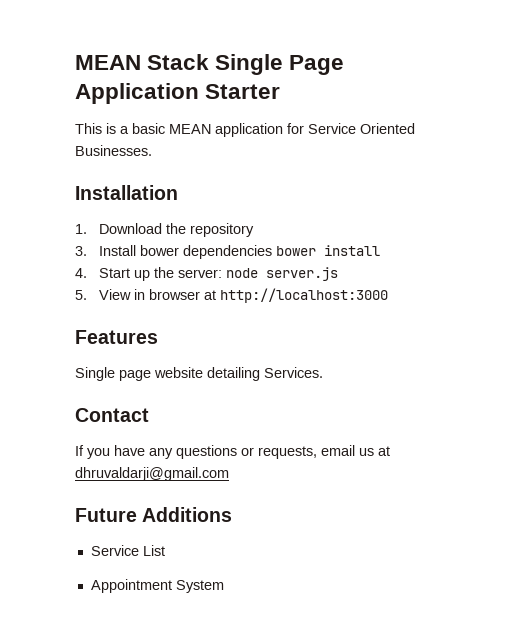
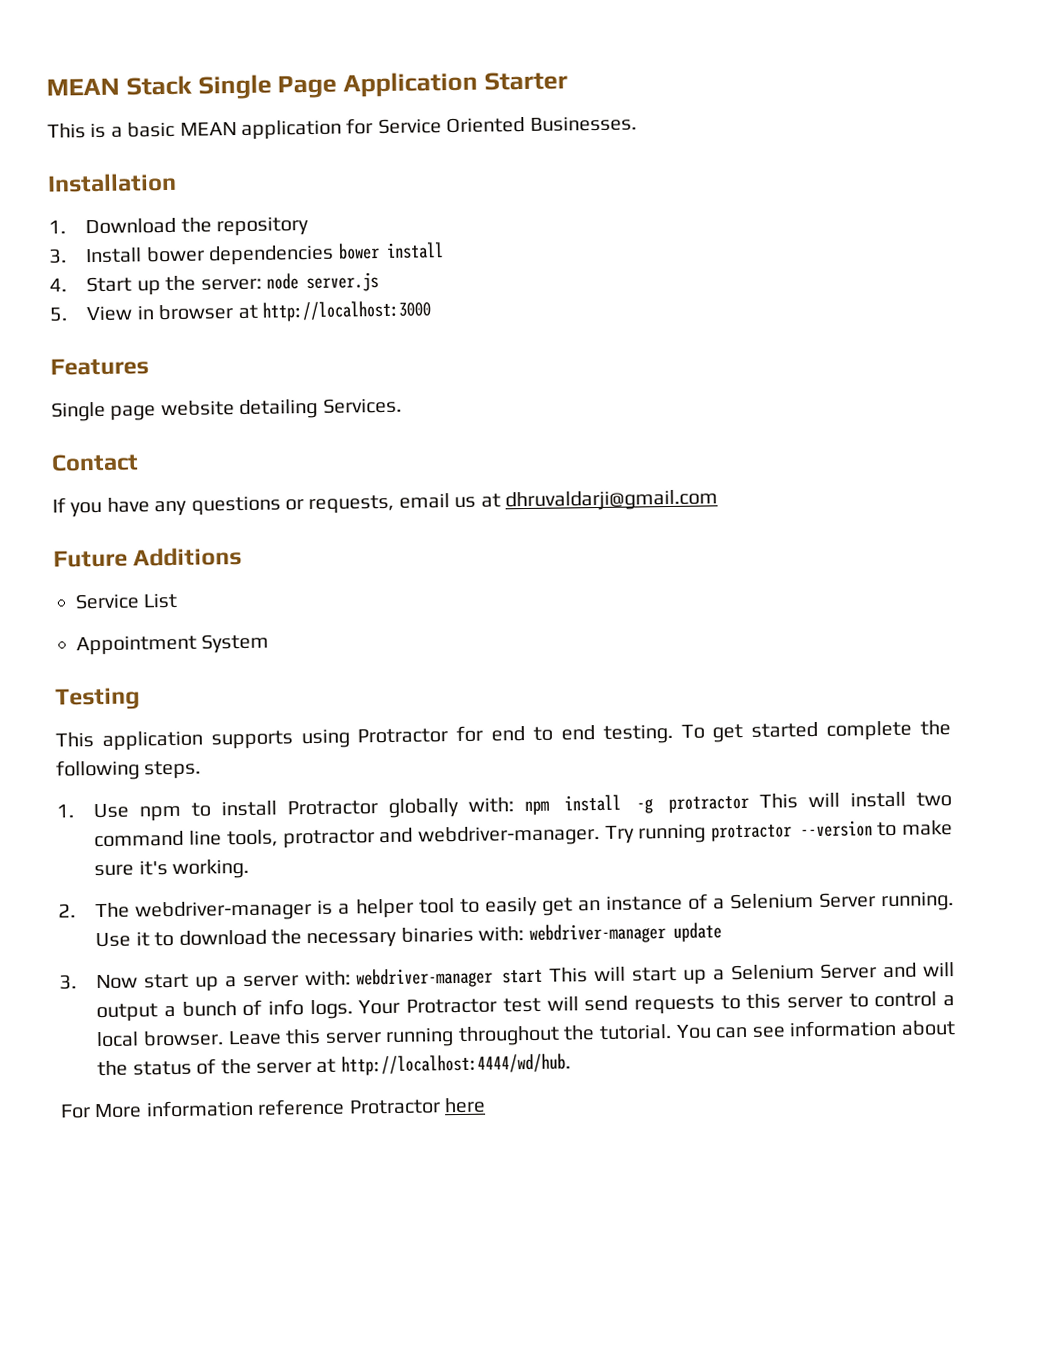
(224, 586) none -> [55,687,140,711] [55,720,951,751] [56,759,202,781] [56,791,952,822] [94,820,953,849] [94,858,250,879] [58,891,955,922] [95,922,722,949] [59,962,956,992] [96,991,955,1023] [96,1019,957,1048] [97,1053,571,1077] [60,1097,486,1119] // Testing // This application supports using Protractor for end to end testing. To get started complete the following steps. // 1. Use npm to install Protractor globally with: npm install -g protractor This will install two command line tools, protractor and webdriver-manager. Try running protractor --version to make sure it's working. // 2. The webdriver-manager is a helper tool to easily get an instance of a Selenium Server running. Use it to download the necessary binaries with: webdriver-manager update // 3. Now start up a server with: webdriver-manager start This will start up a Selenium Server and will output a bunch of info logs. Your Protractor test will send requests to this server to control a local browser. Leave this server running throughout the tutorial. You can see information about the status of the server at http://localhost:4444/wd/hub. // For More information reference Protractor here

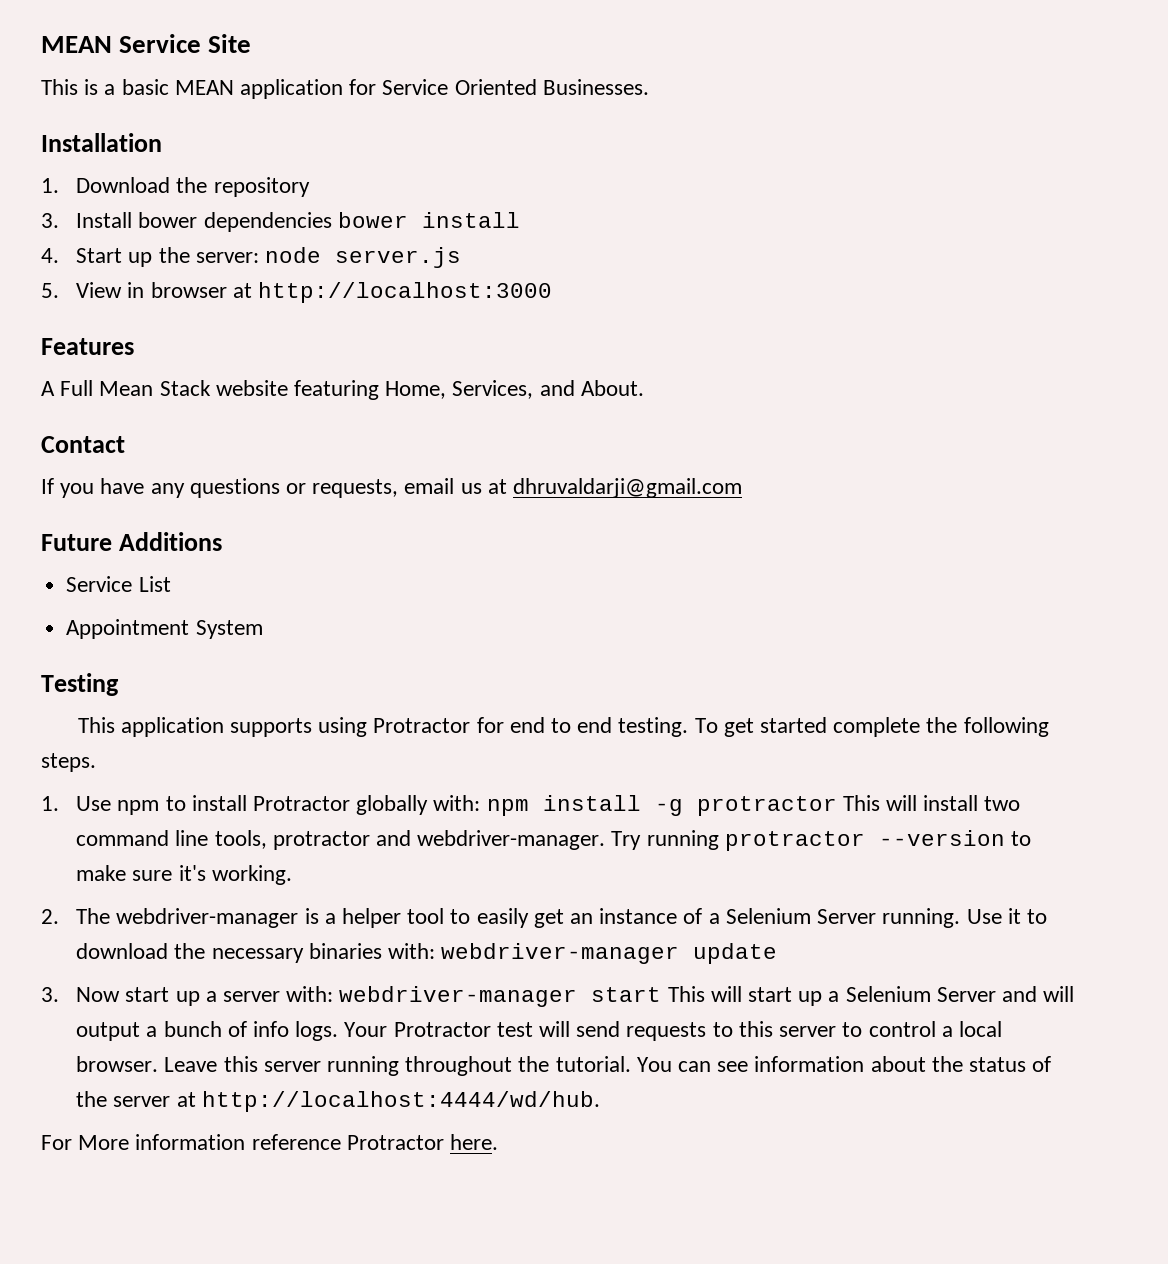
[46,71,568,100] MEAN Stack Single Page Application Starter -> [41,34,252,53] MEAN Service Site
[51,397,402,422] Single page website detailing Services. -> [41,380,644,400] A Full Mean Stack website featuring Home, Services, and About.
[444,1097,486,1114] here -> [450,1134,499,1150] here.

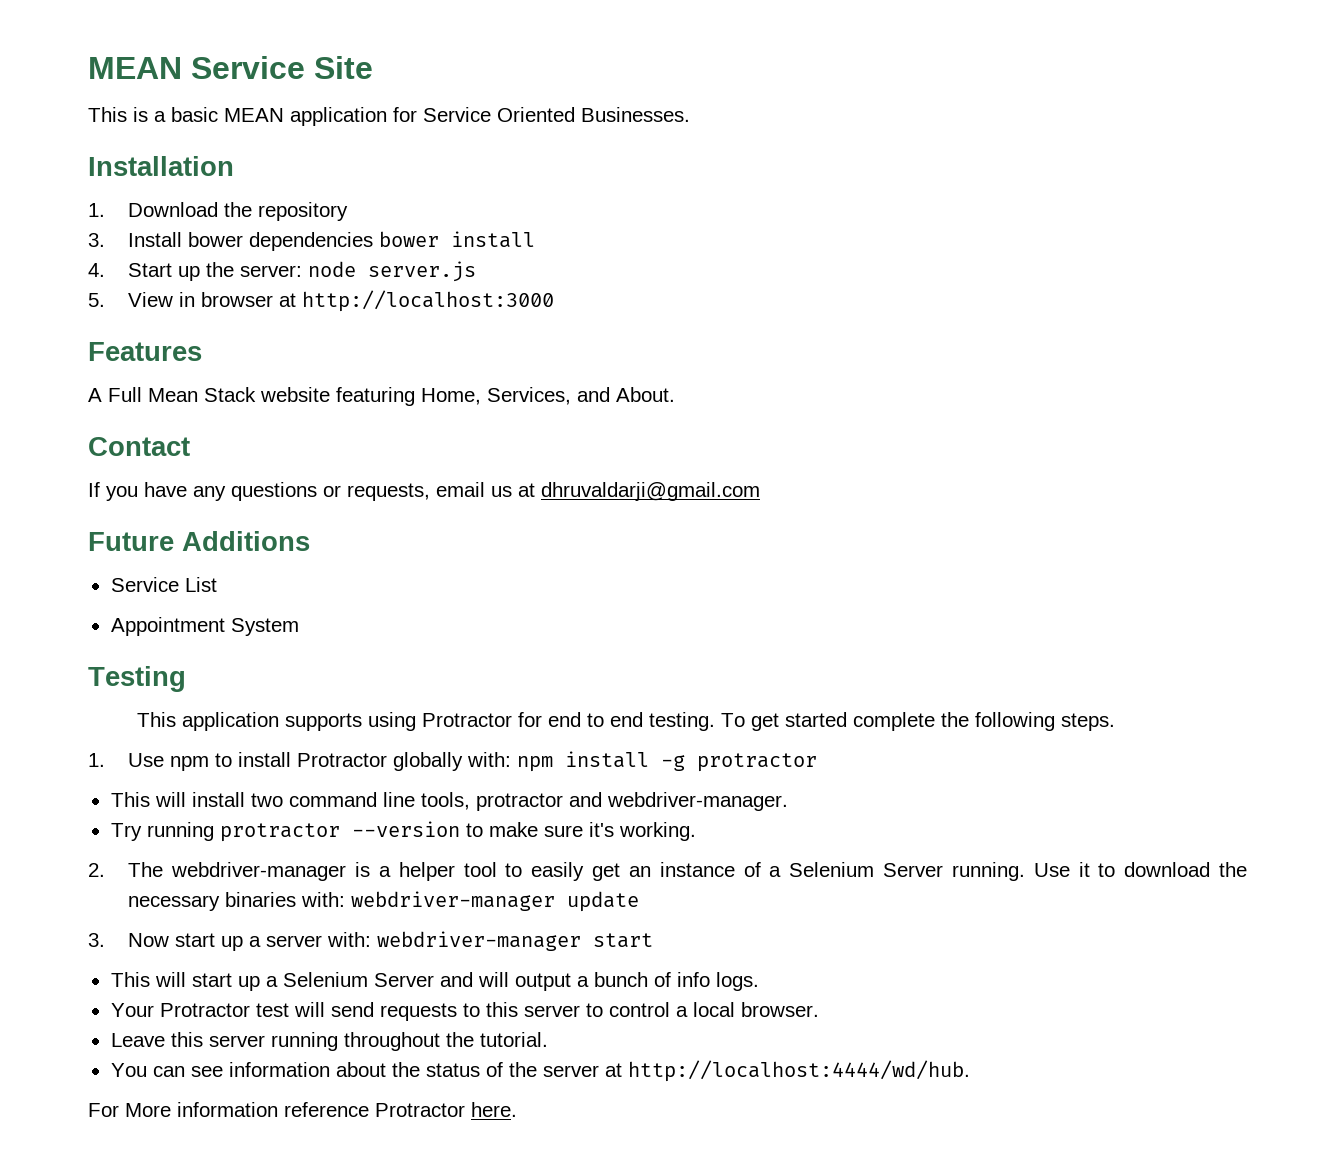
(837, 806) none -> (818, 762) //
(606, 840) none -> (788, 801) //
(662, 994) none -> (654, 940) //
(339, 1031) none -> (759, 981) //
(159, 1064) none -> (819, 1009) //
(631, 1064) none -> (548, 1039) //

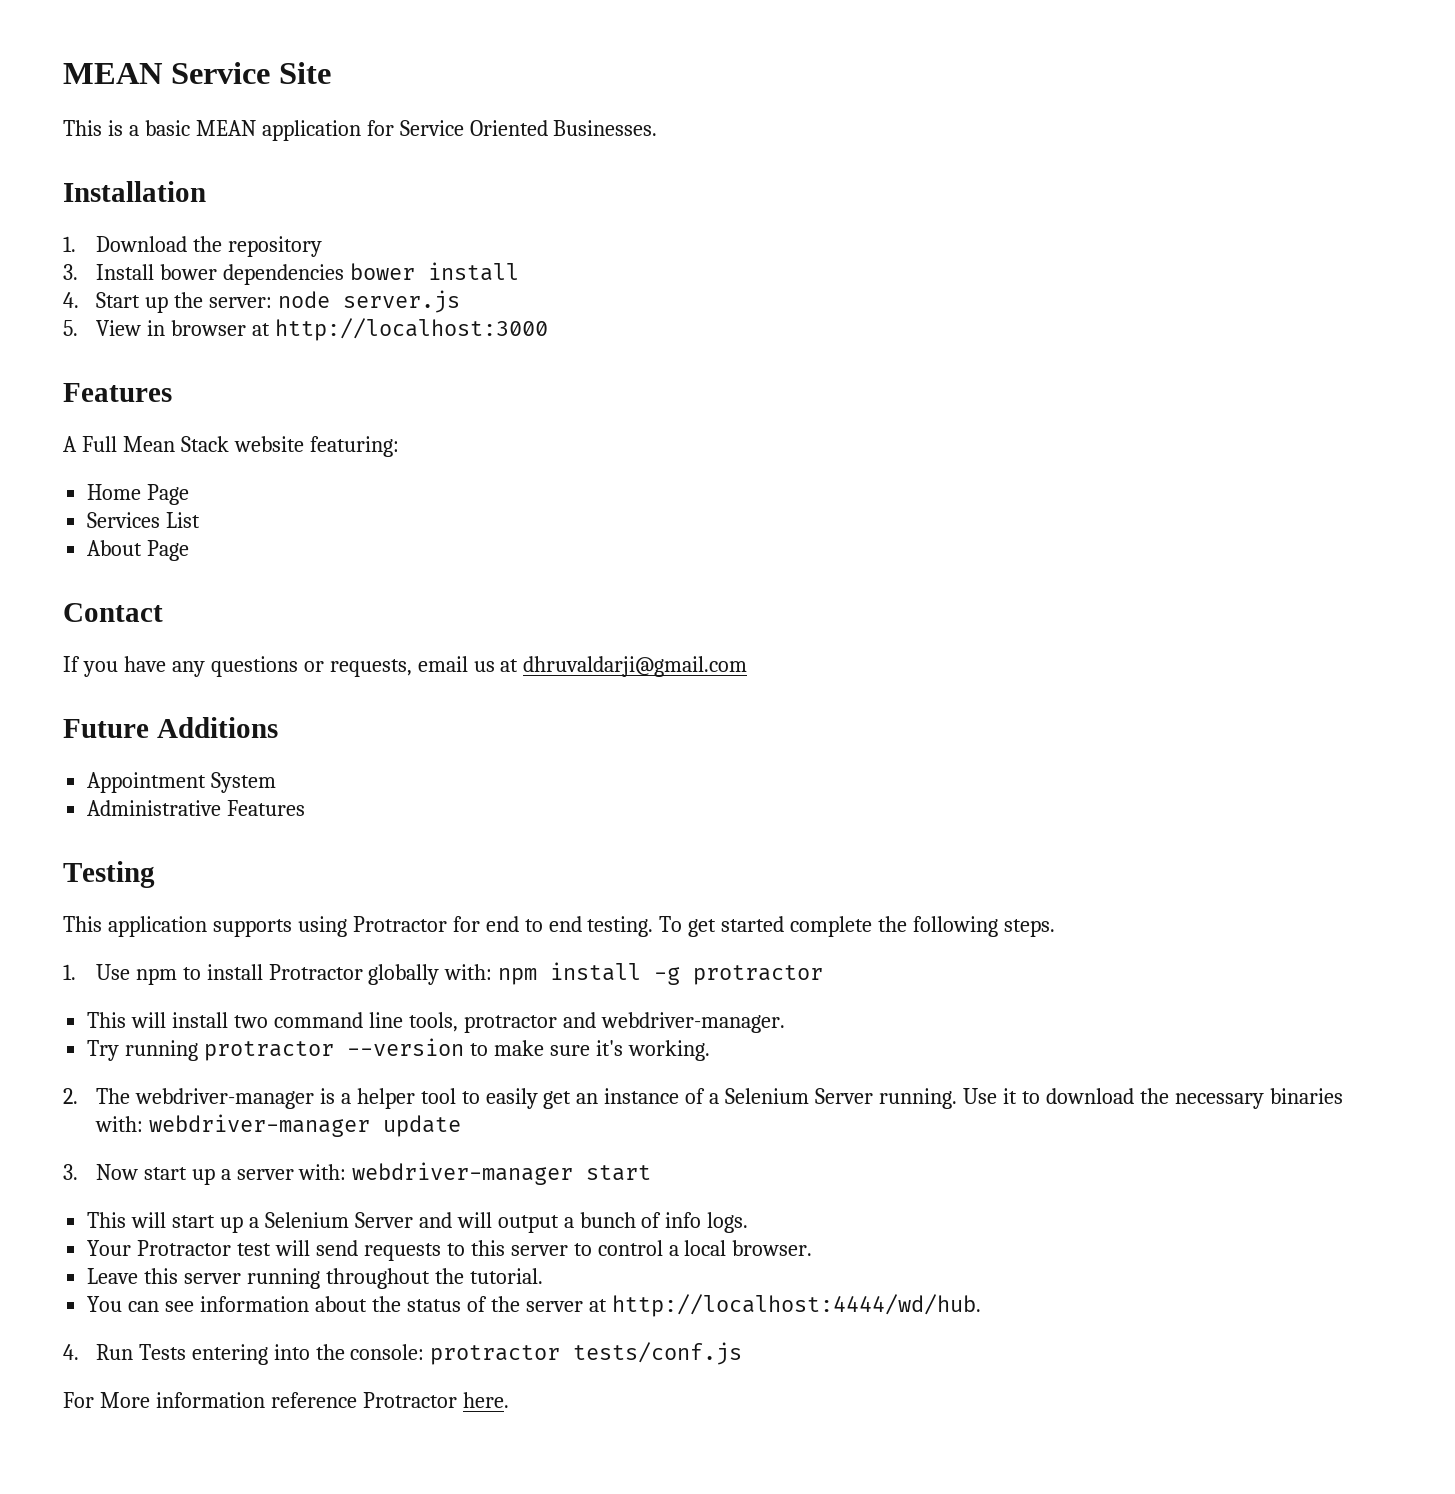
[336,387,675,406] featuring Home, Services, and About. -> [309,436,399,457] [87,484,190,505] [87,512,201,528] [87,540,190,561] featuring: // Home Page // Services List // About Page
[110,577,217,592] // Service List -> (278, 727) none
(299, 627) none -> [87,800,306,816] // Administrative Features
(970, 1071) none -> [63,1342,743,1365] // 4. Run Tests entering into the console: protractor tests/conf.js

